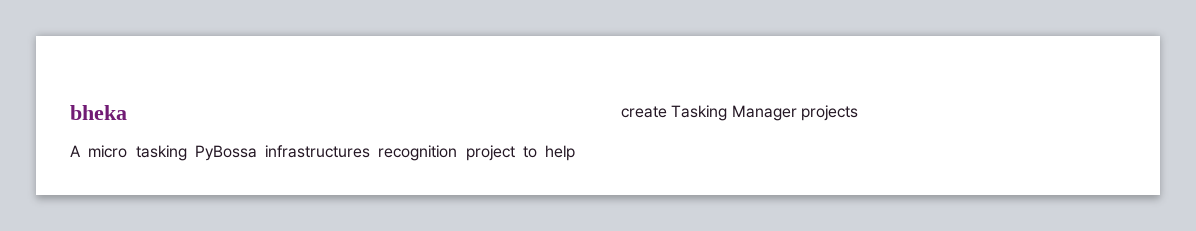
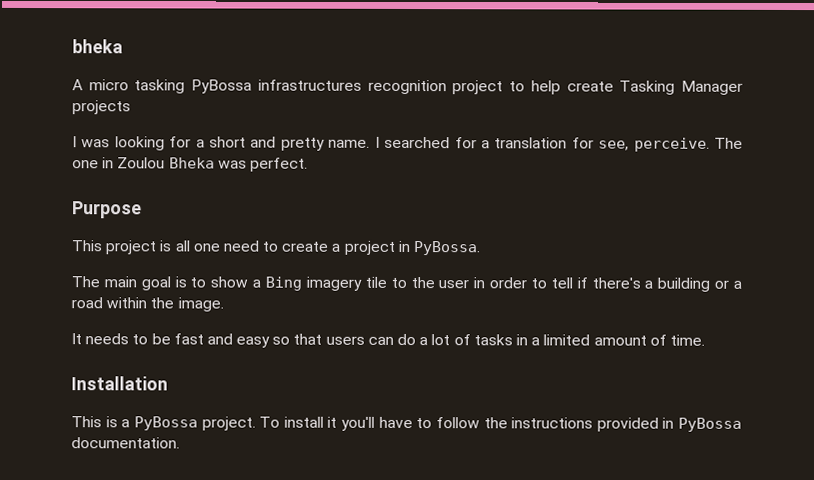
(858, 113) none -> [72,136,744,152] [72,157,308,172] [72,201,142,219] [71,240,481,256] [71,276,743,292] [71,297,224,312] [71,333,705,348] [71,376,168,391] [71,416,742,432] [71,437,180,449] // I was looking for a short and pretty name. I searched for a translation for see, perceive. The one in Zoulou Bheka was perfect. // Purpose // This project is all one need to create a project in PyBossa. // The main goal is to show a Bing imagery tile to the user in order to tell if there's a building or a road within the image. // It needs to be fast and easy so that users can do a lot of tasks in a limited amount of time. // Installation // This is a PyBossa project. To install it you'll have to follow the instructions provided in PyBossa documentation.

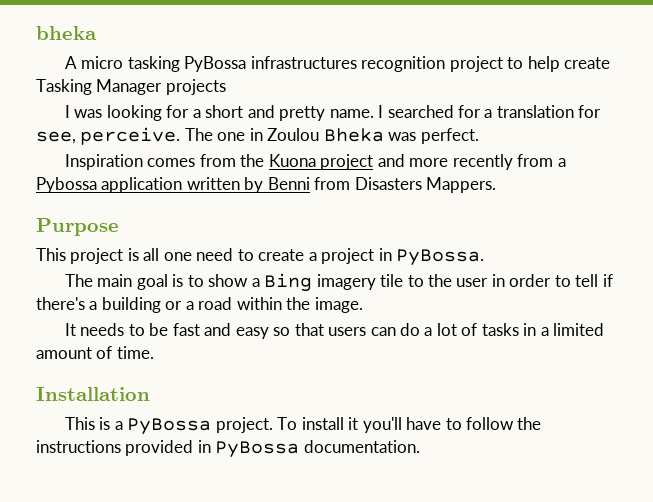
(308, 164) none -> [64,154,566,170] [36,177,497,193] // Inspiration comes from the Kuona project and more recently from a Pybossa application written by Benni from Disasters Mappers.

